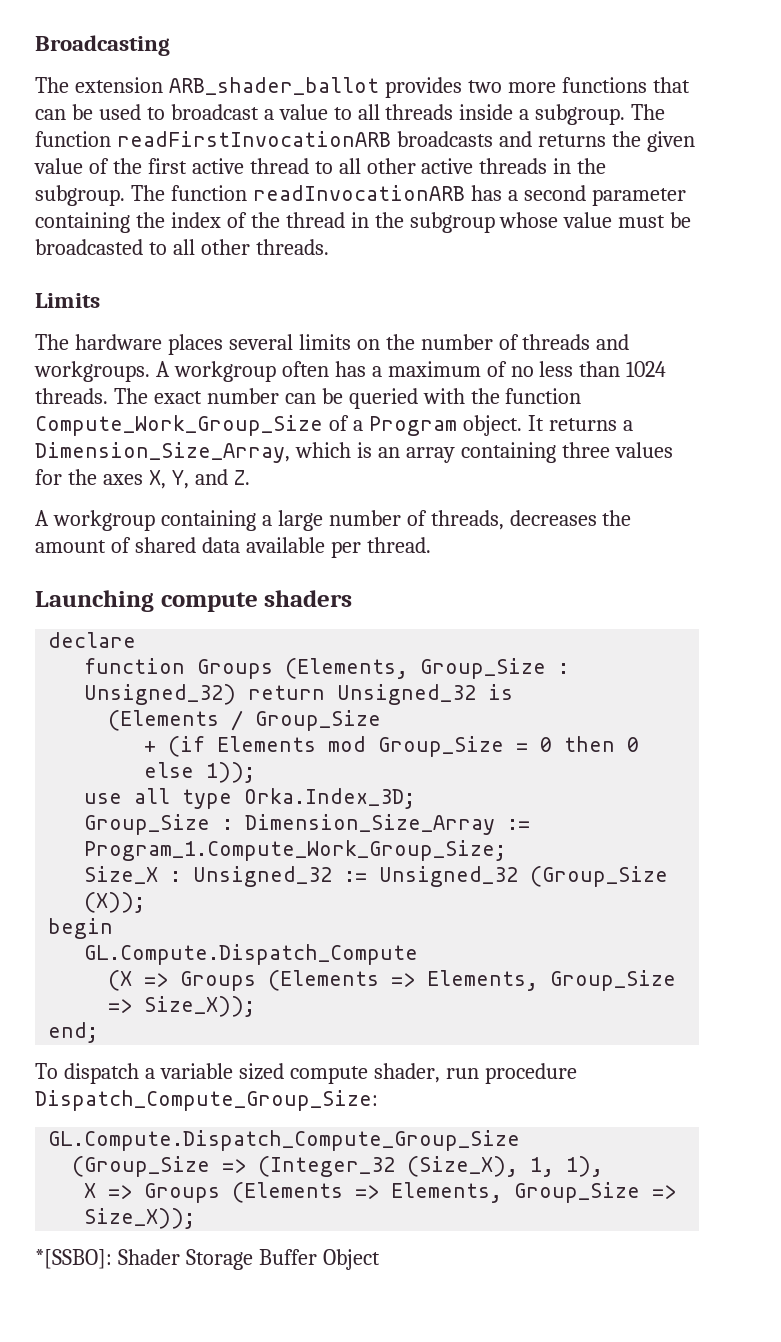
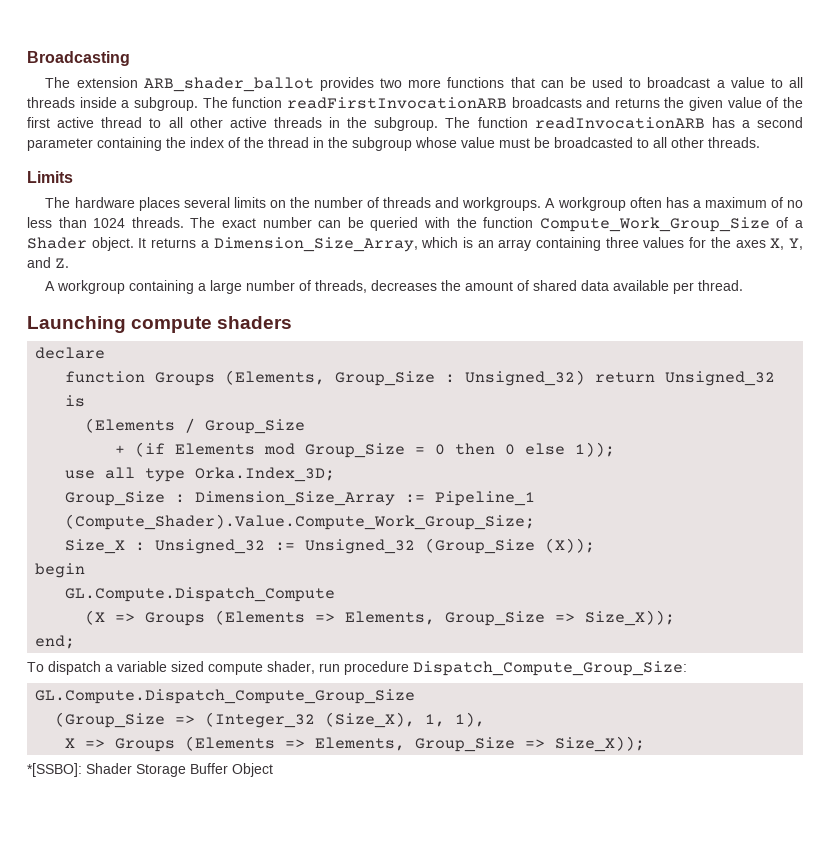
[368,416,457,436] Program -> [27,237,87,249] Shader
[84,840,507,861] Program_1.Compute_Work_Group_Size; -> [435,491,536,506] [65,514,536,530] Pipeline_1 (Compute_Shader).Value.Compute_Work_Group_Size;

